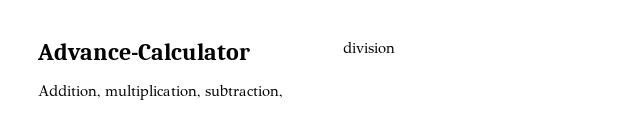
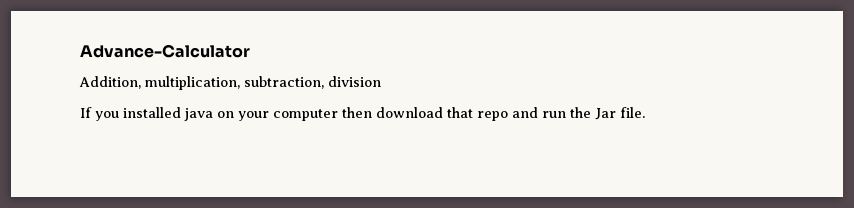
(395, 48) none -> [80,107,645,121] // If you installed java on your computer then download that repo and run the Jar file.

